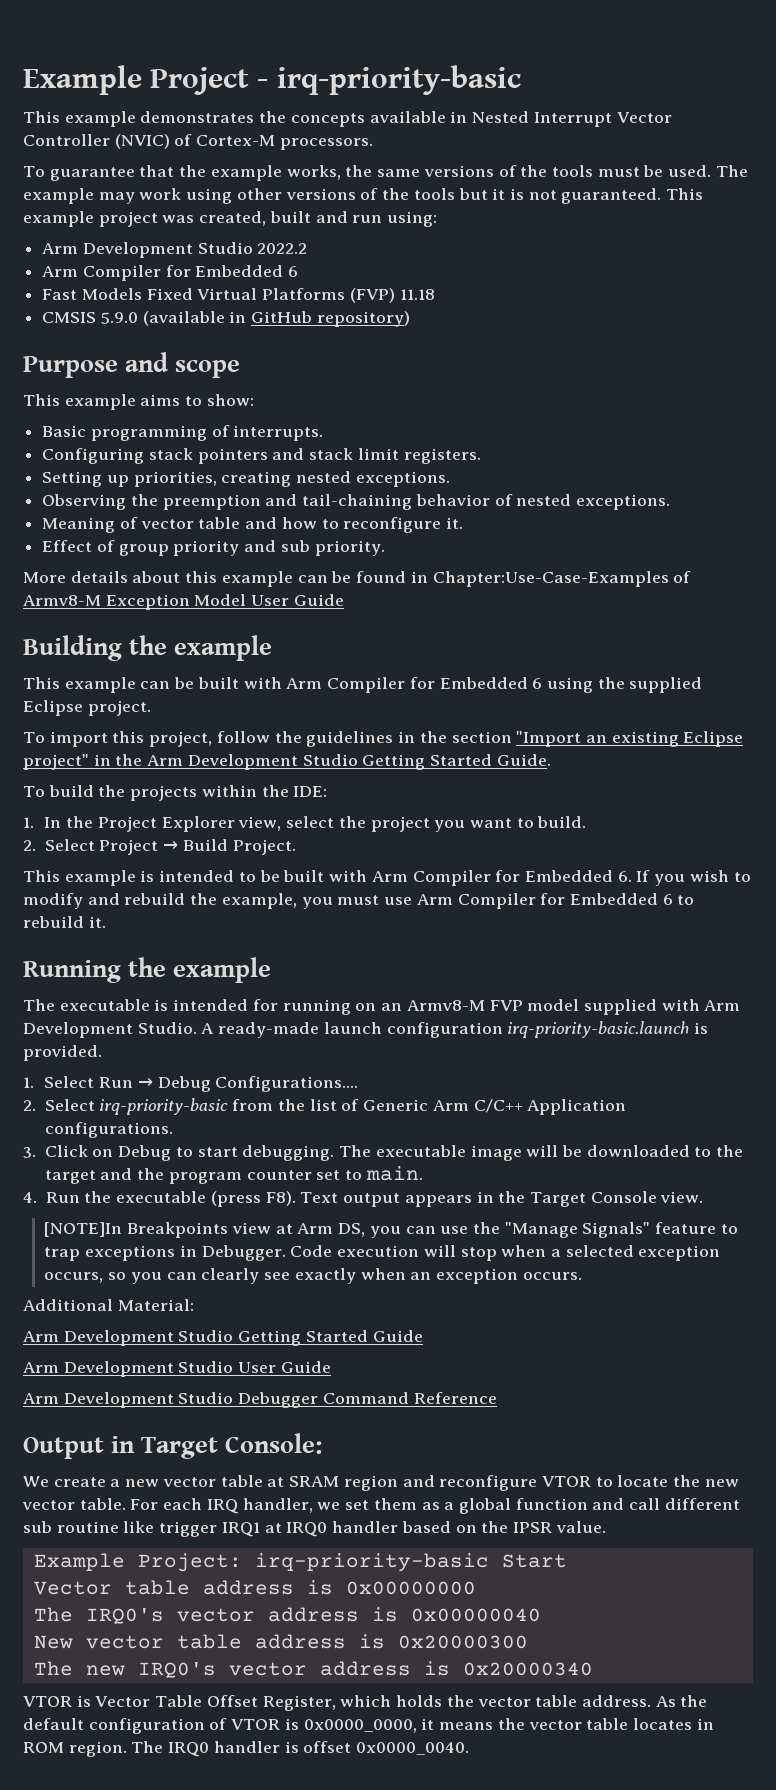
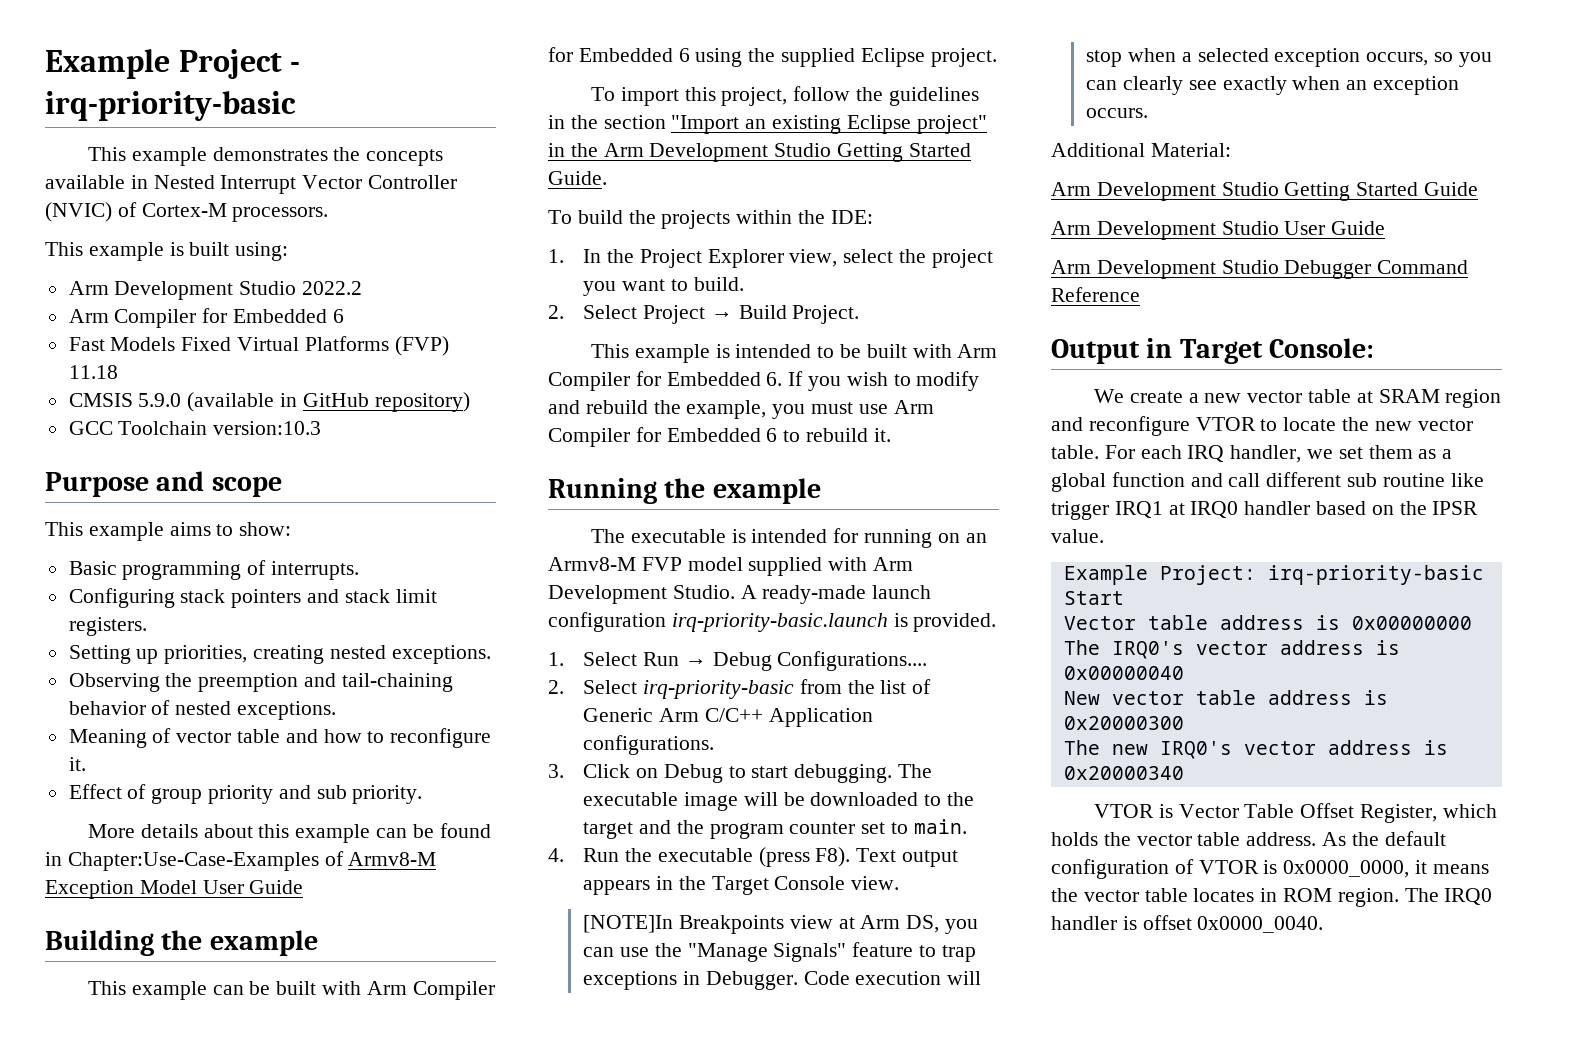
[23,165,748,181] [23,188,704,204] [23,211,383,227] To guarantee that the example works, the same versions of the tools must be used. The example may work using other versions of the tools but it is not guaranteed. This example project was created, built and run -> [45,242,230,261] This example is built
(410, 319) none -> [68,421,322,435] // GCC Toolchain version:10.3

